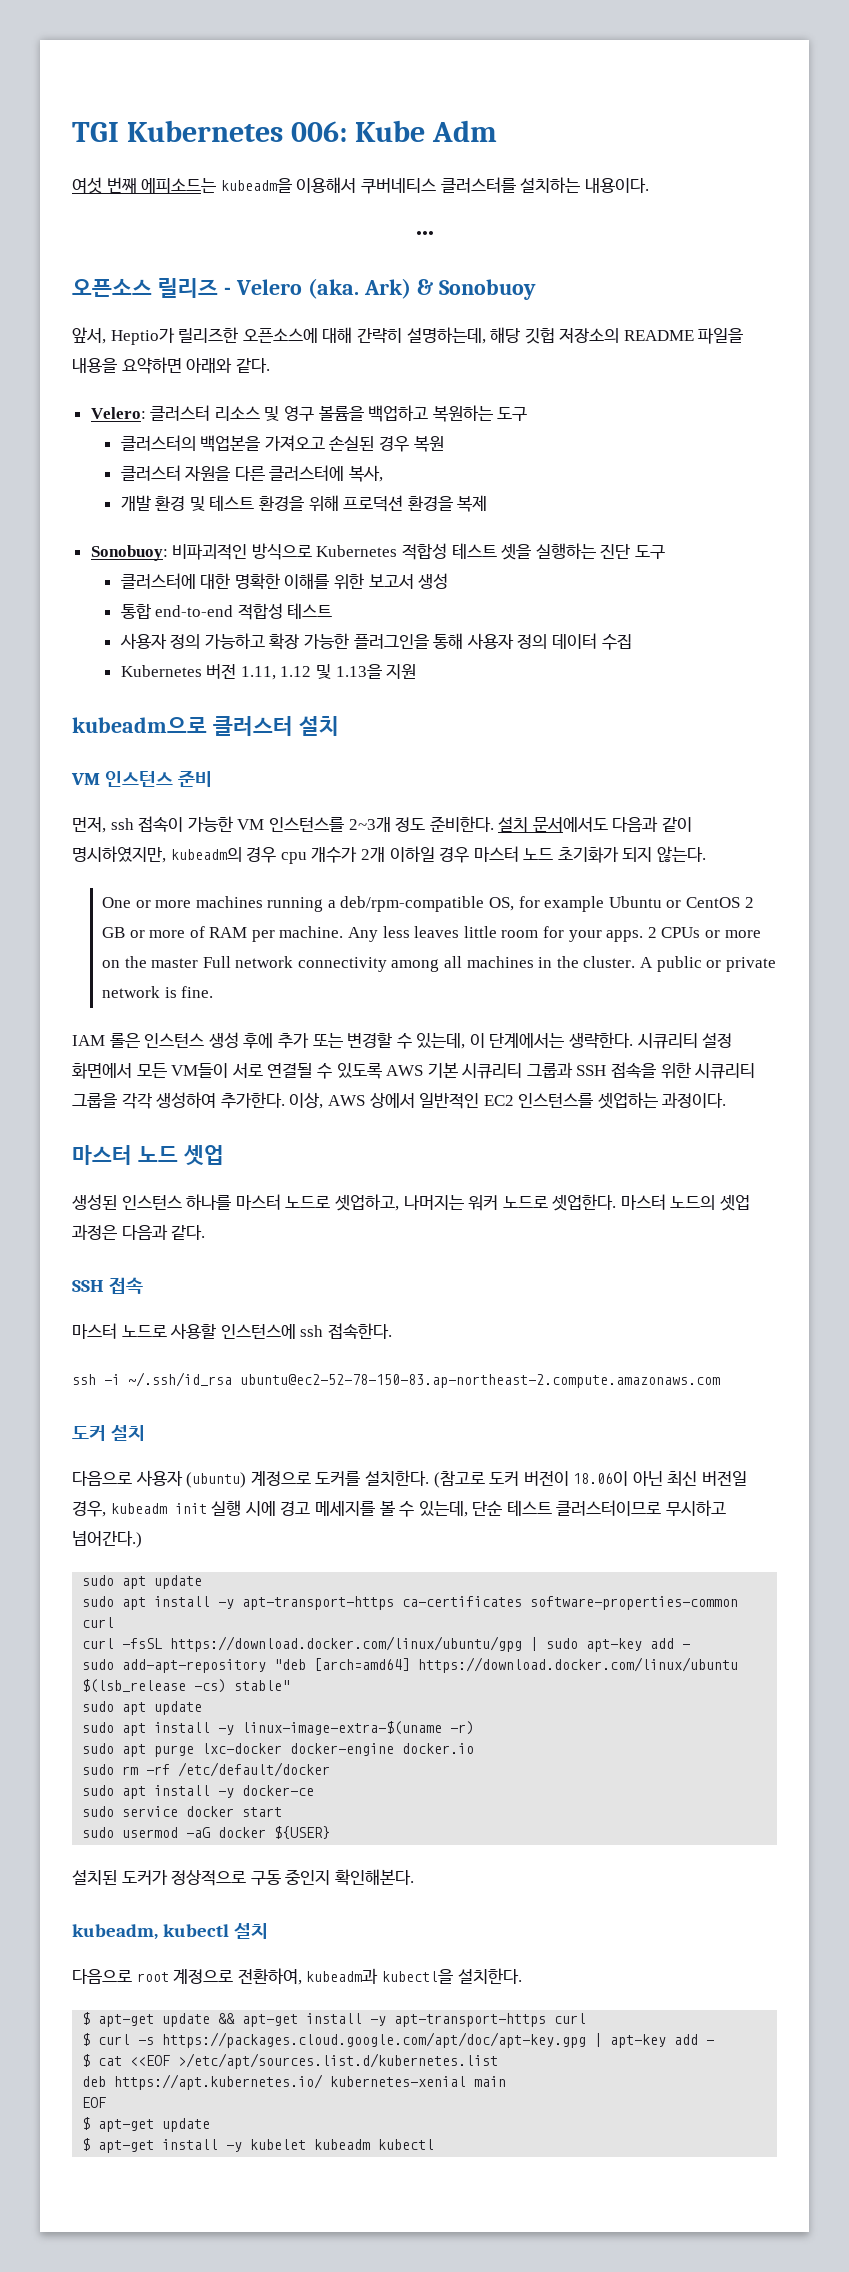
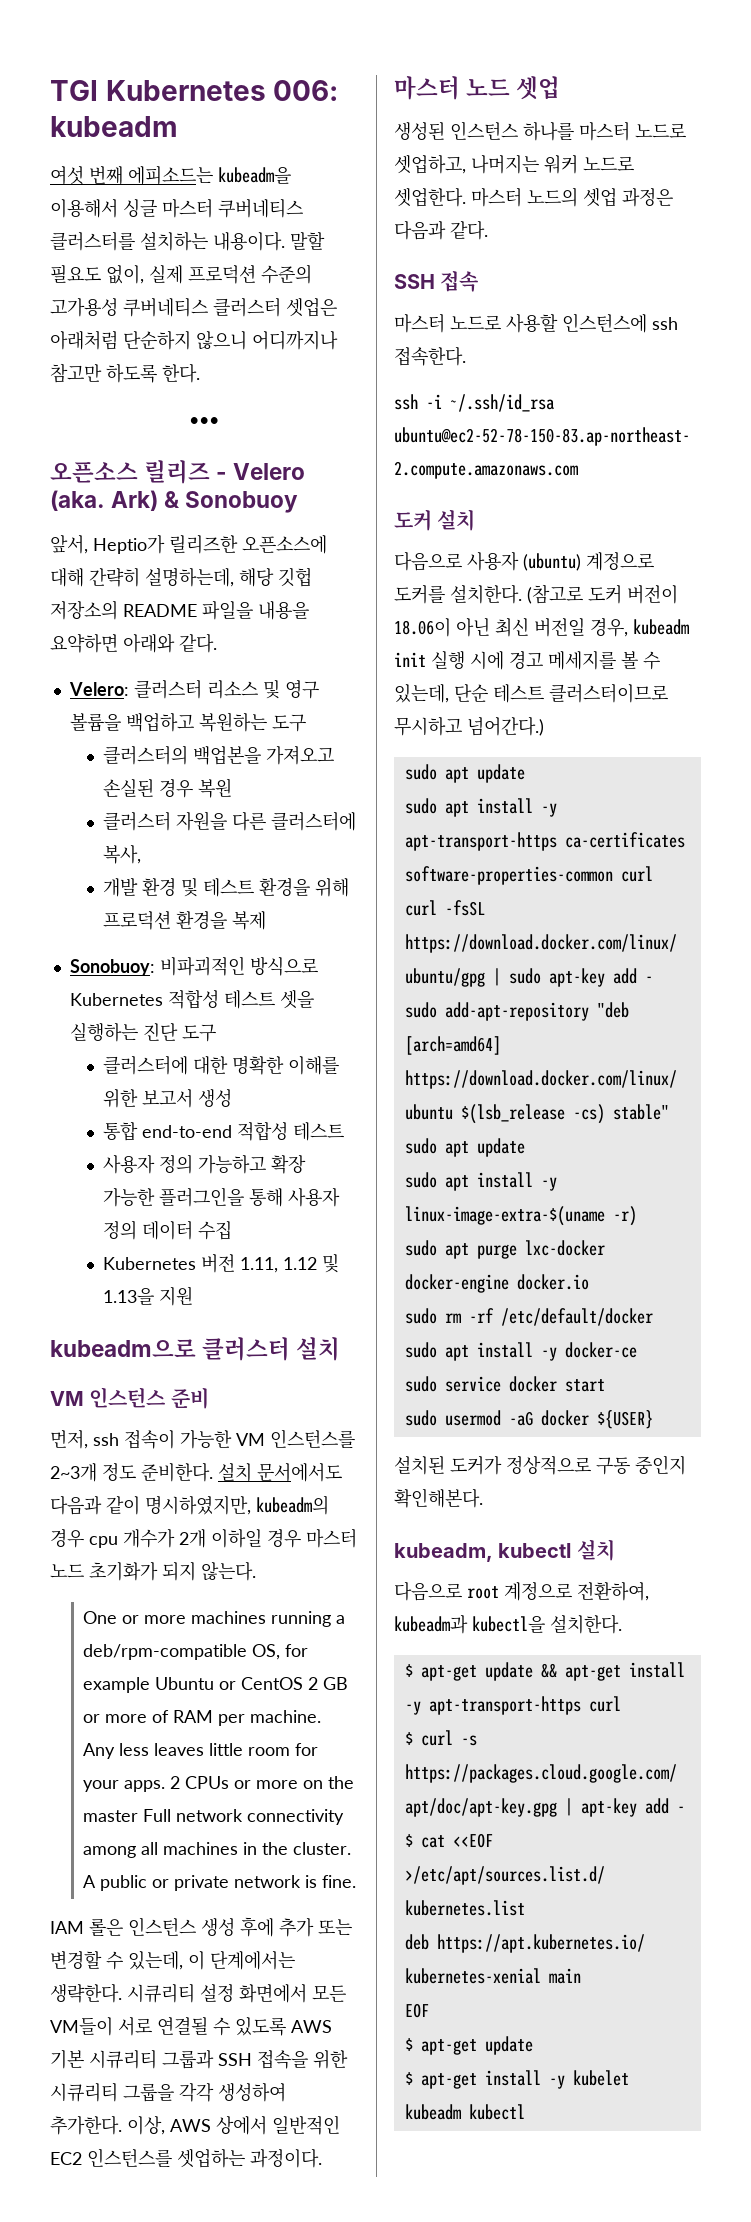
[354,120,497,142] Kube Adm -> [50,116,178,137] kubeadm
(357, 185) none -> [123,198,213,218] 싱글 마스터
(649, 185) none -> [290,232,325,250] [50,264,312,284] [50,297,337,317] [50,330,338,350] [50,363,200,383] 말할 필요도 없이, 실제 프로덕션 수준의 고가용성 쿠버네티스 클러스터 셋업은 아래처럼 단순하지 않으니 어디까지나 참고만 하도록 한다.

